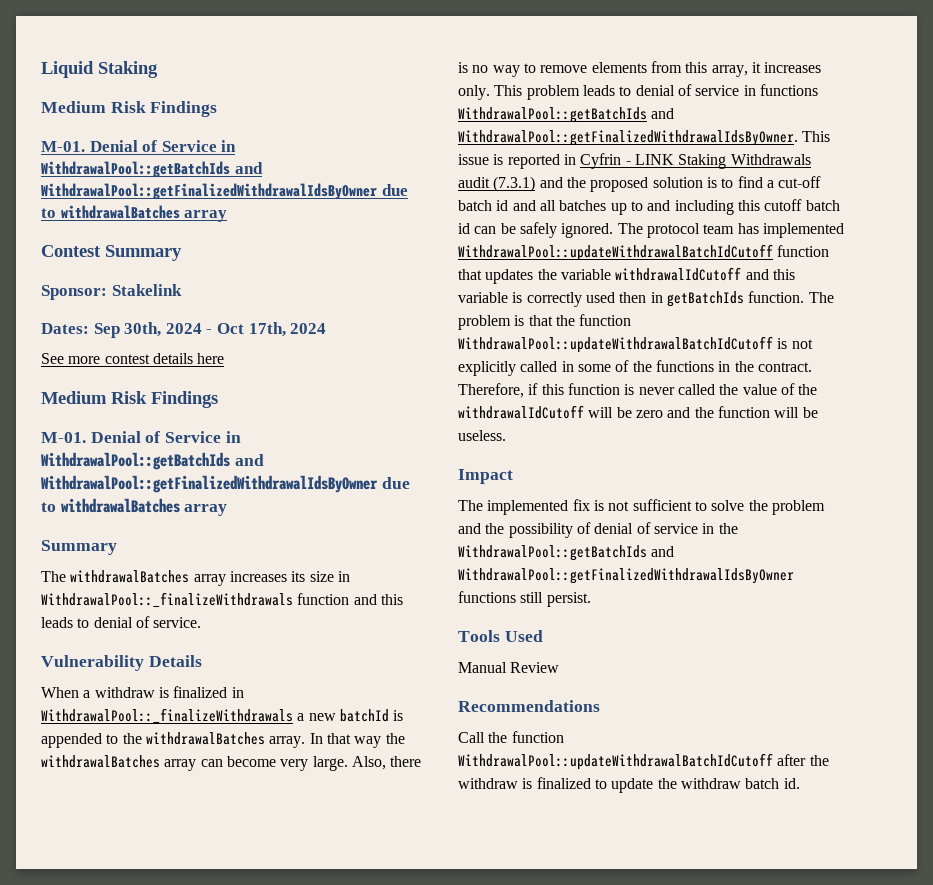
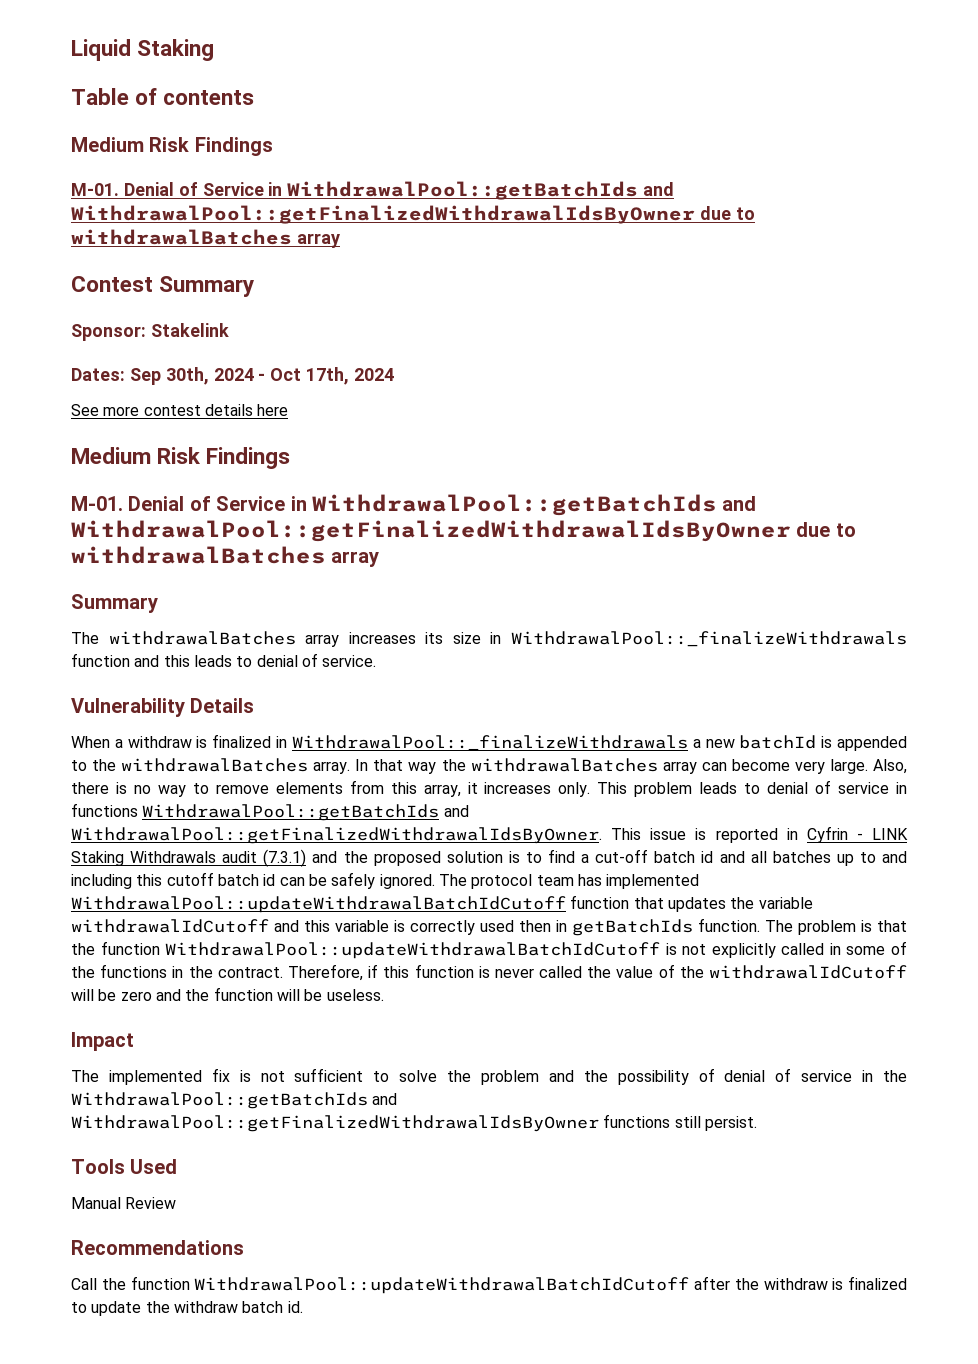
(158, 69) none -> [71,88,255,105] // Table of contents

